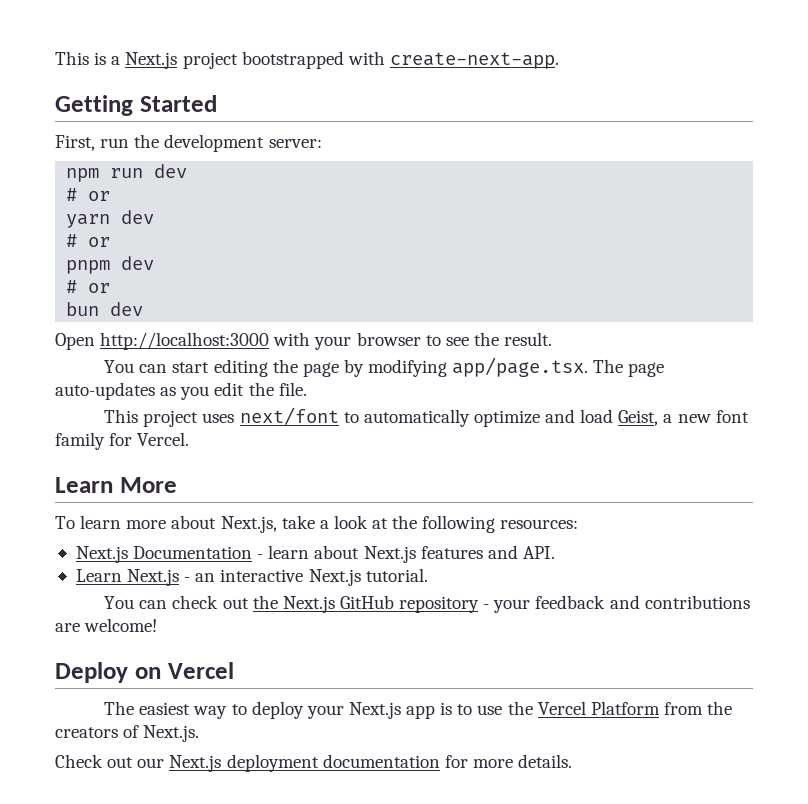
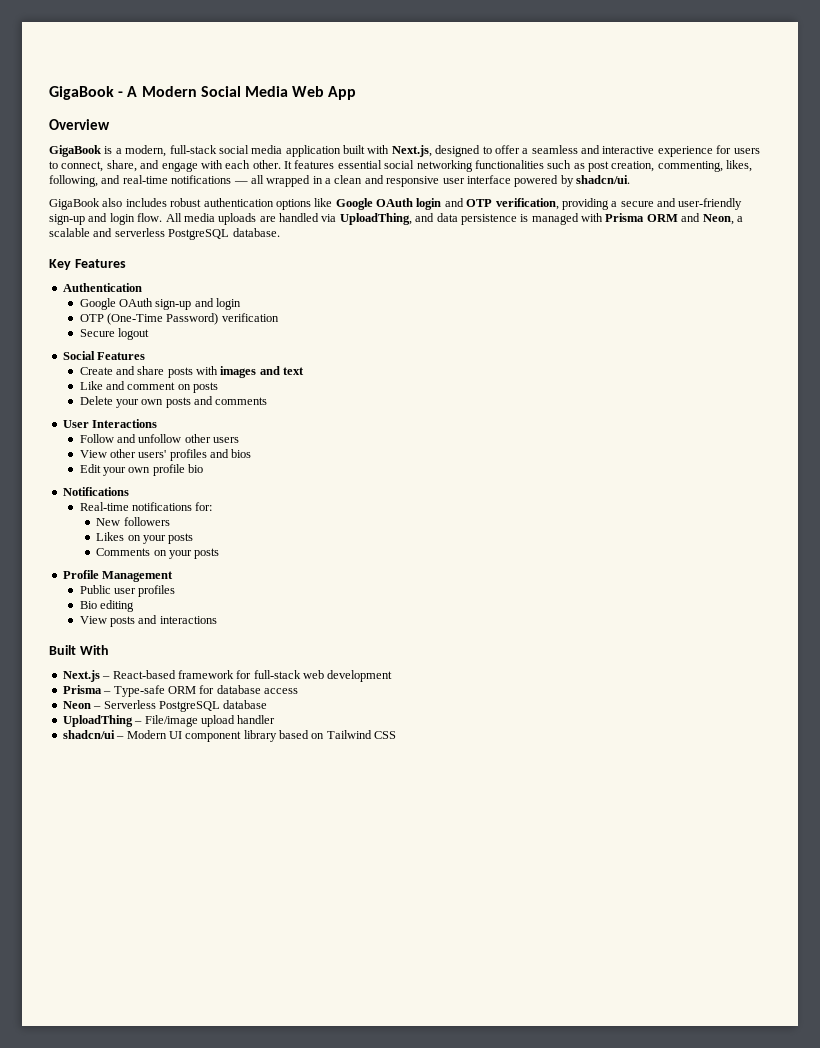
[55,51,559,69] [55,95,217,116] [55,134,322,152] [66,164,188,182] [66,188,111,201] [66,210,155,228] [66,234,111,247] [66,256,155,274] [66,280,111,293] [66,302,144,316] [55,332,553,350] [104,357,665,377] [55,382,307,400] [104,407,749,427] [55,432,190,450] [55,477,177,493] [55,515,579,533] [75,545,555,563] [75,568,428,586] [104,595,750,613] [55,618,158,632] [55,662,234,683] [104,701,733,719] [55,725,200,742] [55,754,573,772] This is a Next.js project bootstrapped with create-next-app. // Getting Started // First, run the development server: // npm run dev // # or // yarn dev // # or // pnpm dev // # or // bun dev // Open http://localhost:3000 with your browser to see the result. // You can start editing the page by modifying app/page.tsx. The page auto-updates as you edit the file. // This project uses next/font to automatically optimize and load Geist, a new font family for Vercel. // Learn More // To learn more about Next.js, take a look at the following resources: // Next.js Documentation - learn about Next.js features and API. // Learn Next.js - an interactive Next.js tutorial. // You can check out the Next.js GitHub repository - your feedback and contributions are welcome! // Deploy on Vercel // The easiest way to deploy your Next.js app is to use the Vercel Platform from the creators of Next.js. // Check out our Next.js deployment documentation for more details. -> [49,86,357,100] [49,119,110,130] [49,145,760,157] [49,160,753,172] [49,175,630,187] [49,198,743,210] [49,213,743,225] [49,228,280,240] [49,259,126,270] [62,283,142,292] [79,298,242,310] [79,313,279,325] [79,328,149,340] [62,351,146,360] [79,366,305,378] [79,381,219,393] [79,396,268,408] [62,419,158,428] [79,434,240,443] [79,449,252,461] [79,464,204,476] [62,487,129,496] [79,502,213,511] [96,517,170,526] [96,532,194,544] [96,548,220,559] [62,570,174,582] [79,585,176,597] [79,600,134,612] [79,615,217,627] [49,645,109,655] [62,670,393,682] [62,685,298,697] [62,700,268,712] [62,715,276,727] [62,730,397,742] GigaBook - A Modern Social Media Web App // Overview // GigaBook is a modern, full-stack social media application built with Next.js, designed to offer a seamless and interactive experience for users to connect, share, and engage with each other. It features essential social networking functionalities such as post creation, commenting, likes, following, and real-time notifications — all wrapped in a clean and responsive user interface powered by shadcn/ui. // GigaBook also includes robust authentication options like Google OAuth login and OTP verification, providing a secure and user-friendly sign-up and login flow. All media uploads are handled via UploadThing, and data persistence is managed with Prisma ORM and Neon, a scalable and serverless PostgreSQL database. // Key Features // Authentication // Google OAuth sign-up and login // OTP (One-Time Password) verification // Secure logout // Social Features // Create and share posts with images and text // Like and comment on posts // Delete your own posts and comments // User Interactions // Follow and unfollow other users // View other users' profiles and bios // Edit your own profile bio // Notifications // Real-time notifications for: // New followers // Likes on your posts // Comments on your posts // Profile Management // Public user profiles // Bio editing // View posts and interactions // Built With // Next.js – React-based framework for full-stack web development // Prisma – Type-safe ORM for database access // Neon – Serverless PostgreSQL database // UploadThing – File/image upload handler // shadcn/ui – Modern UI component library based on Tailwind CSS

